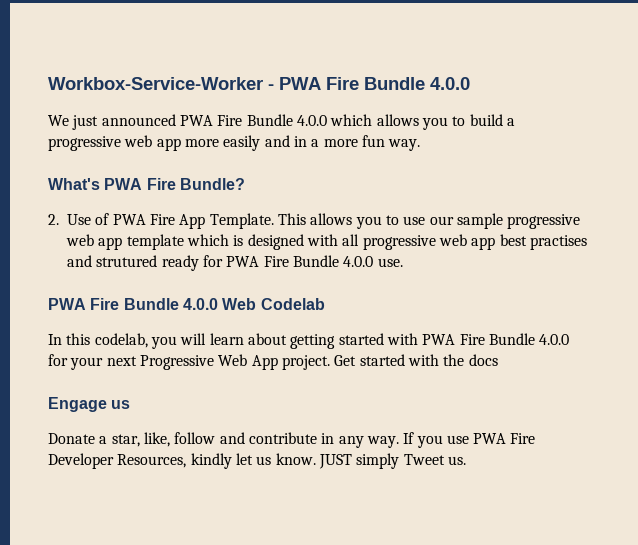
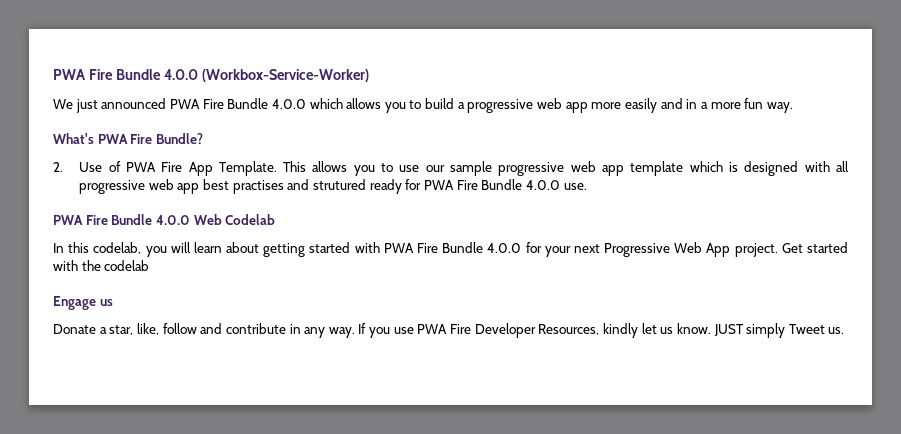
[48,77,470,90] Workbox-Service-Worker - PWA Fire Bundle 4.0.0 -> [53,69,369,82] PWA Fire Bundle 4.0.0 (Workbox-Service-Worker)
[468,354,498,366] docs -> [104,260,150,271] codelab

